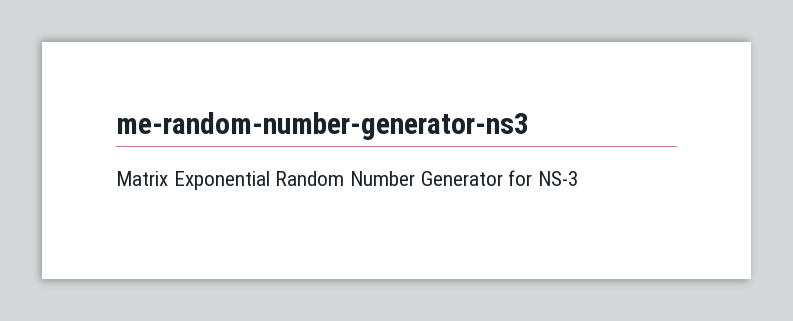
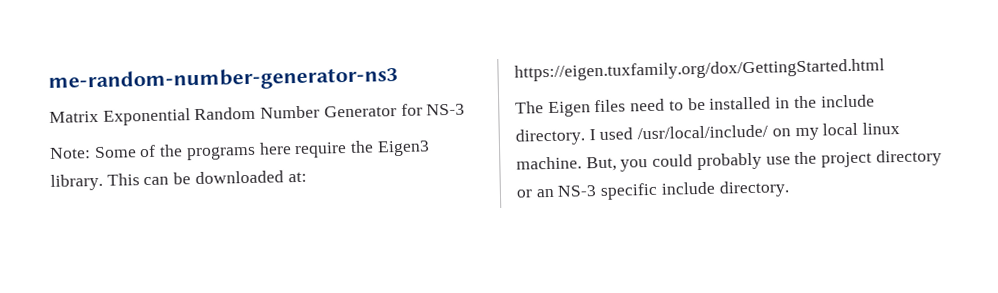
(579, 178) none -> [49,140,430,161] [50,170,307,191] [514,58,885,82] [515,94,875,118] [515,122,901,146] [516,149,942,172] [516,180,790,200] // Note: Some of the programs here require the Eigen3 library. This can be downloaded at: https://eigen.tuxfamily.org/dox/GettingStarted.html // The Eigen files need to be installed in the include directory. I used /usr/local/include/ on my local linux machine. But, you could probably use the project directory or an NS-3 specific include directory.

